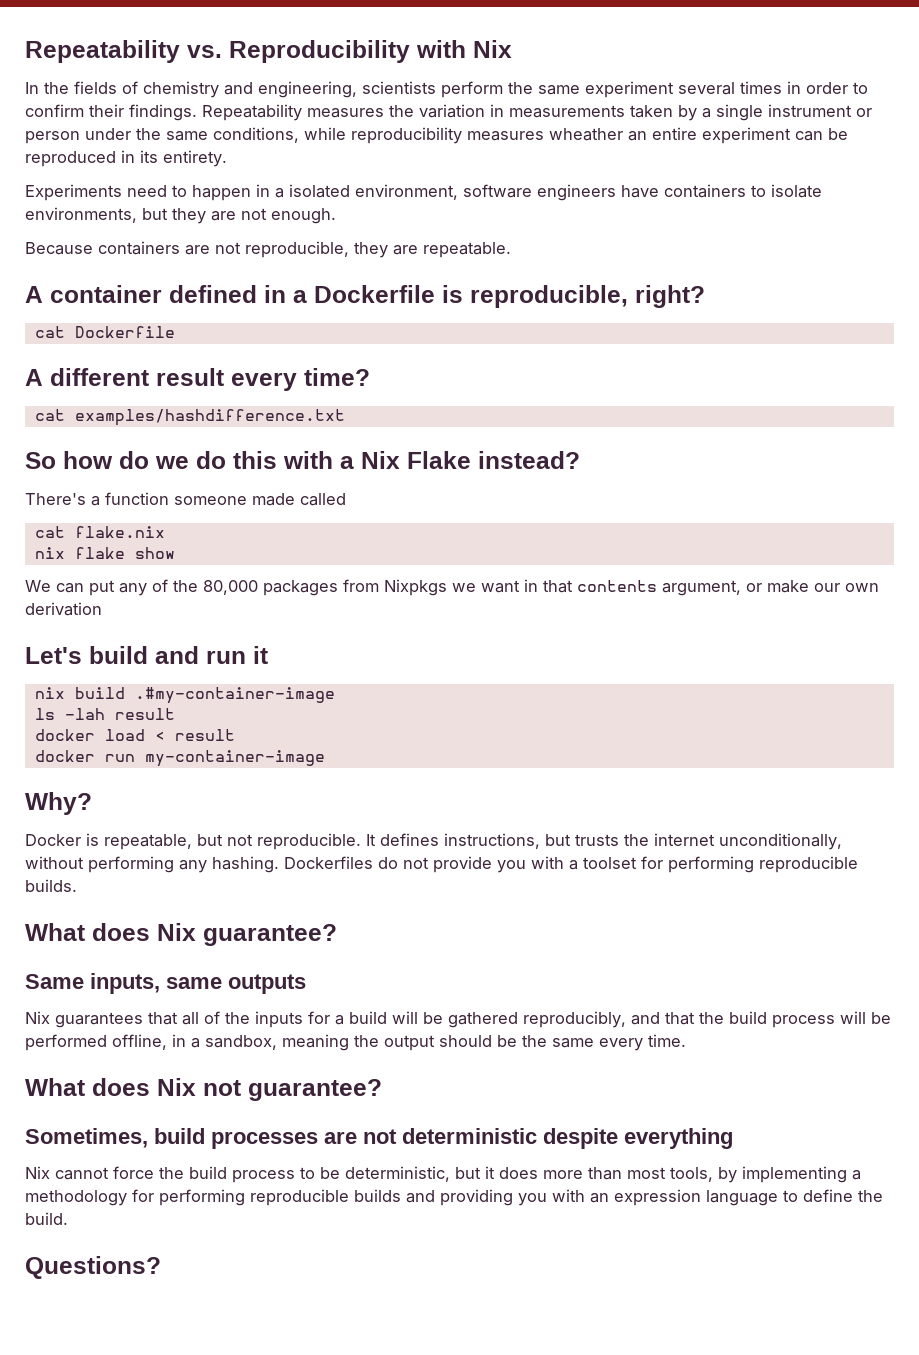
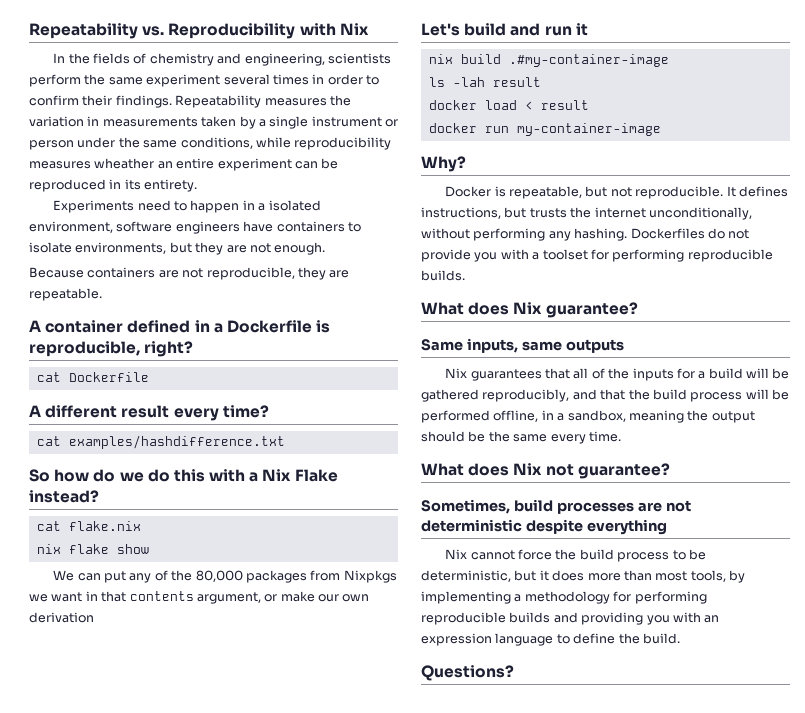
[25,492,346,506] // There's a function someone made called -> (99, 496) none

